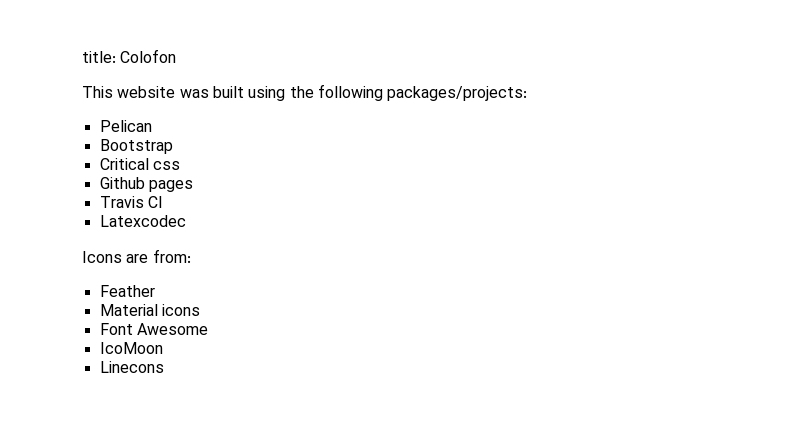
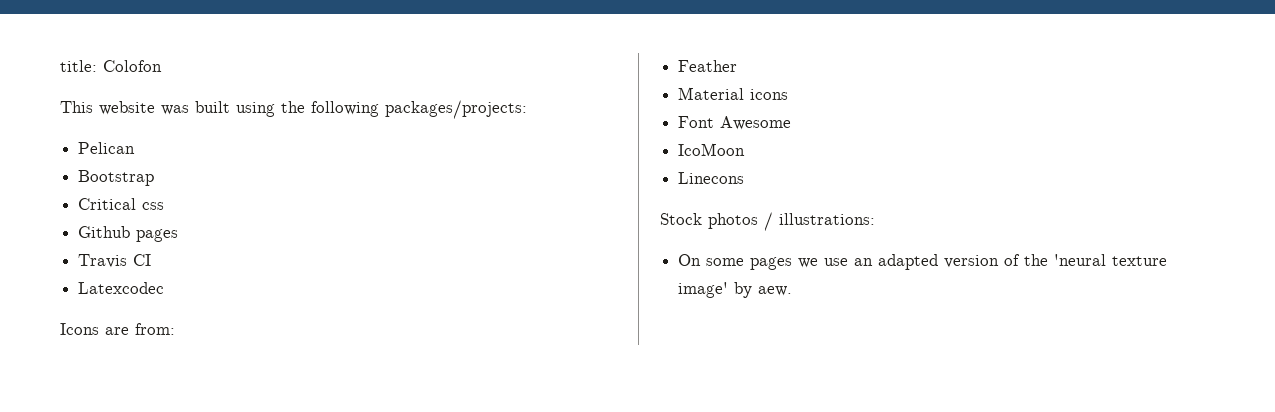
(164, 367) none -> [660,212,875,231] [678,254,1168,270] [678,282,793,298] // Stock photos / illustrations: // On some pages we use an adapted version of the 'neural texture image' by aew.

